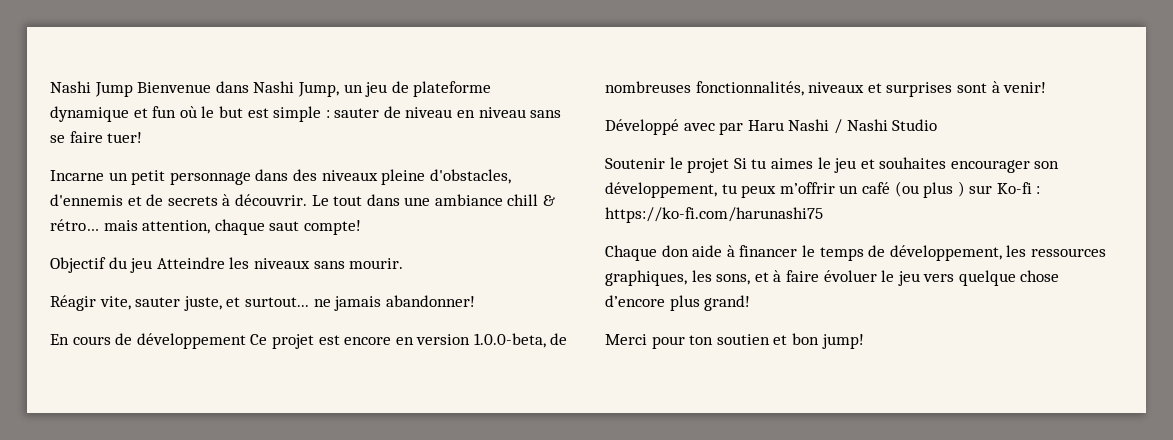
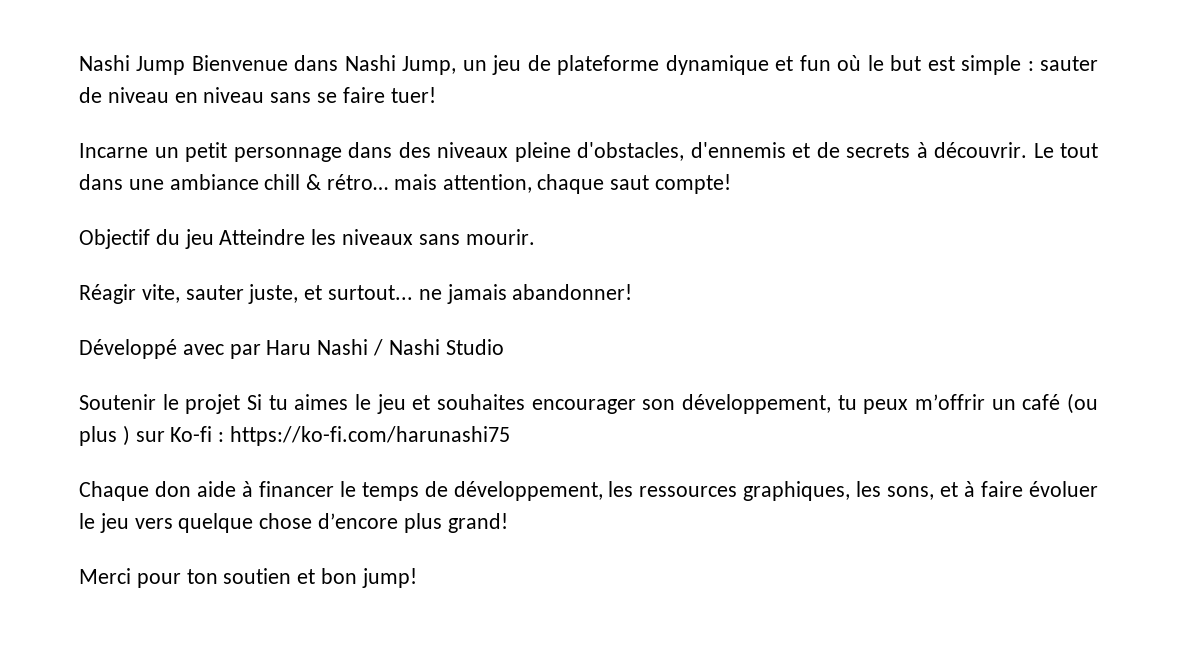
[50,333,568,349] [605,81,1047,97] // En cours de développement Ce projet est encore en version 1.0.0-beta, de nombreuses fonctionnalités, niveaux et surprises sont à venir! -> (633, 292) none

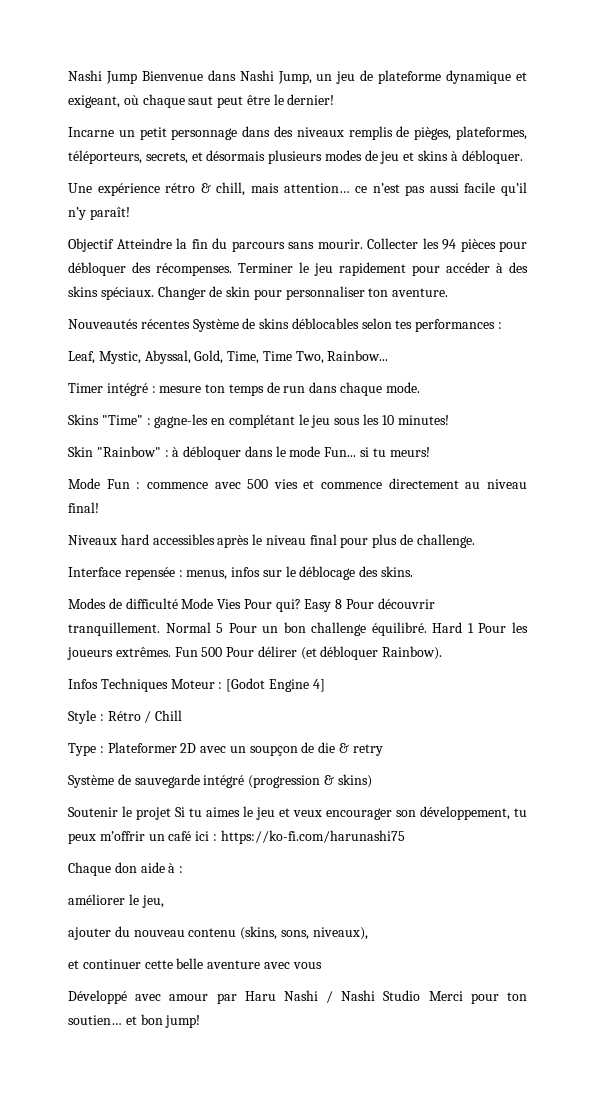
[799,55,1099,75] [79,87,436,103] fun où le but est simple : sauter de niveau en niveau sans se faire tuer! -> [68,94,335,108] exigeant, où chaque saut peut être le dernier!
[514,142,1098,162] [79,174,732,194] [79,229,535,249] [79,284,633,304] [79,339,504,359] pleine d'obstacles, d'ennemis et de secrets à découvrir. Le tout dans une ambiance chill & rétro… mais attention, chaque saut compte! // Objectif du jeu Atteindre les niveaux sans mourir. // Réagir vite, sauter juste, et surtout... ne jamais abandonner! // Développé avec par Haru Nashi / Nashi Studio -> [348,126,527,140] [68,150,523,164] [68,182,527,196] [68,207,130,220] [68,238,527,252] [68,262,528,276] [68,286,449,300] [68,318,503,332] [68,350,389,364] [68,382,420,396] [68,414,449,428] [68,446,430,460] [68,478,527,489] [68,502,99,513] [68,534,475,548] [68,566,414,580] [68,598,435,612] [68,622,528,636] [67,646,443,660] [68,678,325,692] [68,710,183,724] [68,742,383,756] [68,774,372,788] remplis de pièges, plateformes, téléporteurs, secrets, et désormais plusieurs modes de jeu et skins à débloquer. // Une expérience rétro & chill, mais attention… ce n’est pas aussi facile qu’il n’y paraît! // Objectif Atteindre la fin du parcours sans mourir. Collecter les 94 pièces pour débloquer des récompenses. Terminer le jeu rapidement pour accéder à des skins spéciaux. Changer de skin pour personnaliser ton aventure. // Nouveautés récentes Système de skins déblocables selon tes performances : // Leaf, Mystic, Abyssal, Gold, Time, Time Two, Rainbow... // Timer intégré : mesure ton temps de run dans chaque mode. // Skins "Time" : gagne-les en complétant le jeu sous les 10 minutes! // Skin "Rainbow" : à débloquer dans le mode Fun... si tu meurs! // Mode Fun : commence avec 500 vies et commence directement au niveau final! // Niveaux hard accessibles après le niveau final pour plus de challenge. // Interface repensée : menus, infos sur le déblocage des skins. // Modes de difficulté Mode Vies Pour qui? Easy 8 Pour découvrir tranquillement. Normal 5 Pour un bon challenge équilibré. Hard 1 Pour les joueurs extrêmes. Fun 500 Pour délirer (et débloquer Rainbow). // Infos Techniques Moteur : [Godot Engine 4] // Style : Rétro / Chill // Type : Plateformer 2D avec un soupçon de die & retry // Système de sauvegarde intégré (progression & skins)
[437,394,525,410] souhaites -> [293,810,322,817] veux
[1066,393,1098,414] [79,425,213,446] (ou plus ) sur Ko-fi -> [195,831,210,841] ici
[258,481,1099,501] [79,513,508,533] financer le temps de développement, les ressources graphiques, les sons, et à faire évoluer le jeu vers quelque chose d’encore plus grand! // -> [179,866,184,873] [68,894,164,908] [68,926,368,940] [68,958,322,969] [68,990,421,1004] : // améliorer le jeu, // ajouter du nouveau contenu (skins, sons, niveaux), // et continuer cette belle aventure avec vous // Développé avec amour par Haru Nashi / Nashi Studio
[223,568,292,584] soutien -> [68,1015,122,1025] soutien…

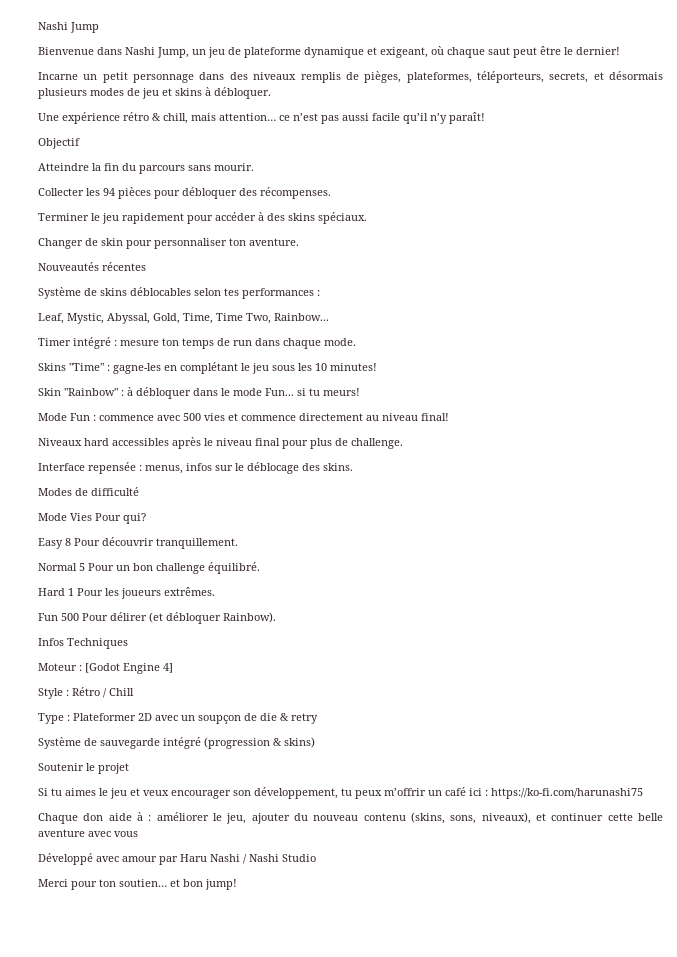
(137, 77) none -> (99, 27) //
(114, 245) none -> (80, 143) //
(363, 244) none -> (254, 167) //
(232, 269) none -> (331, 193) //
(154, 293) none -> (367, 218) //
(190, 324) none -> (146, 266) //
(178, 603) none -> (139, 491) //
(301, 605) none -> (146, 518) //
(160, 629) none -> (238, 543) //
(427, 629) none -> (260, 568) //
(171, 652) none -> (215, 591) //
(168, 685) none -> (128, 643) //
(171, 813) none -> (129, 768) //
(184, 869) // -> (152, 818) none
(164, 901) // -> (247, 818) none
(368, 933) // -> (531, 818) none
(421, 995) none -> (316, 858) //

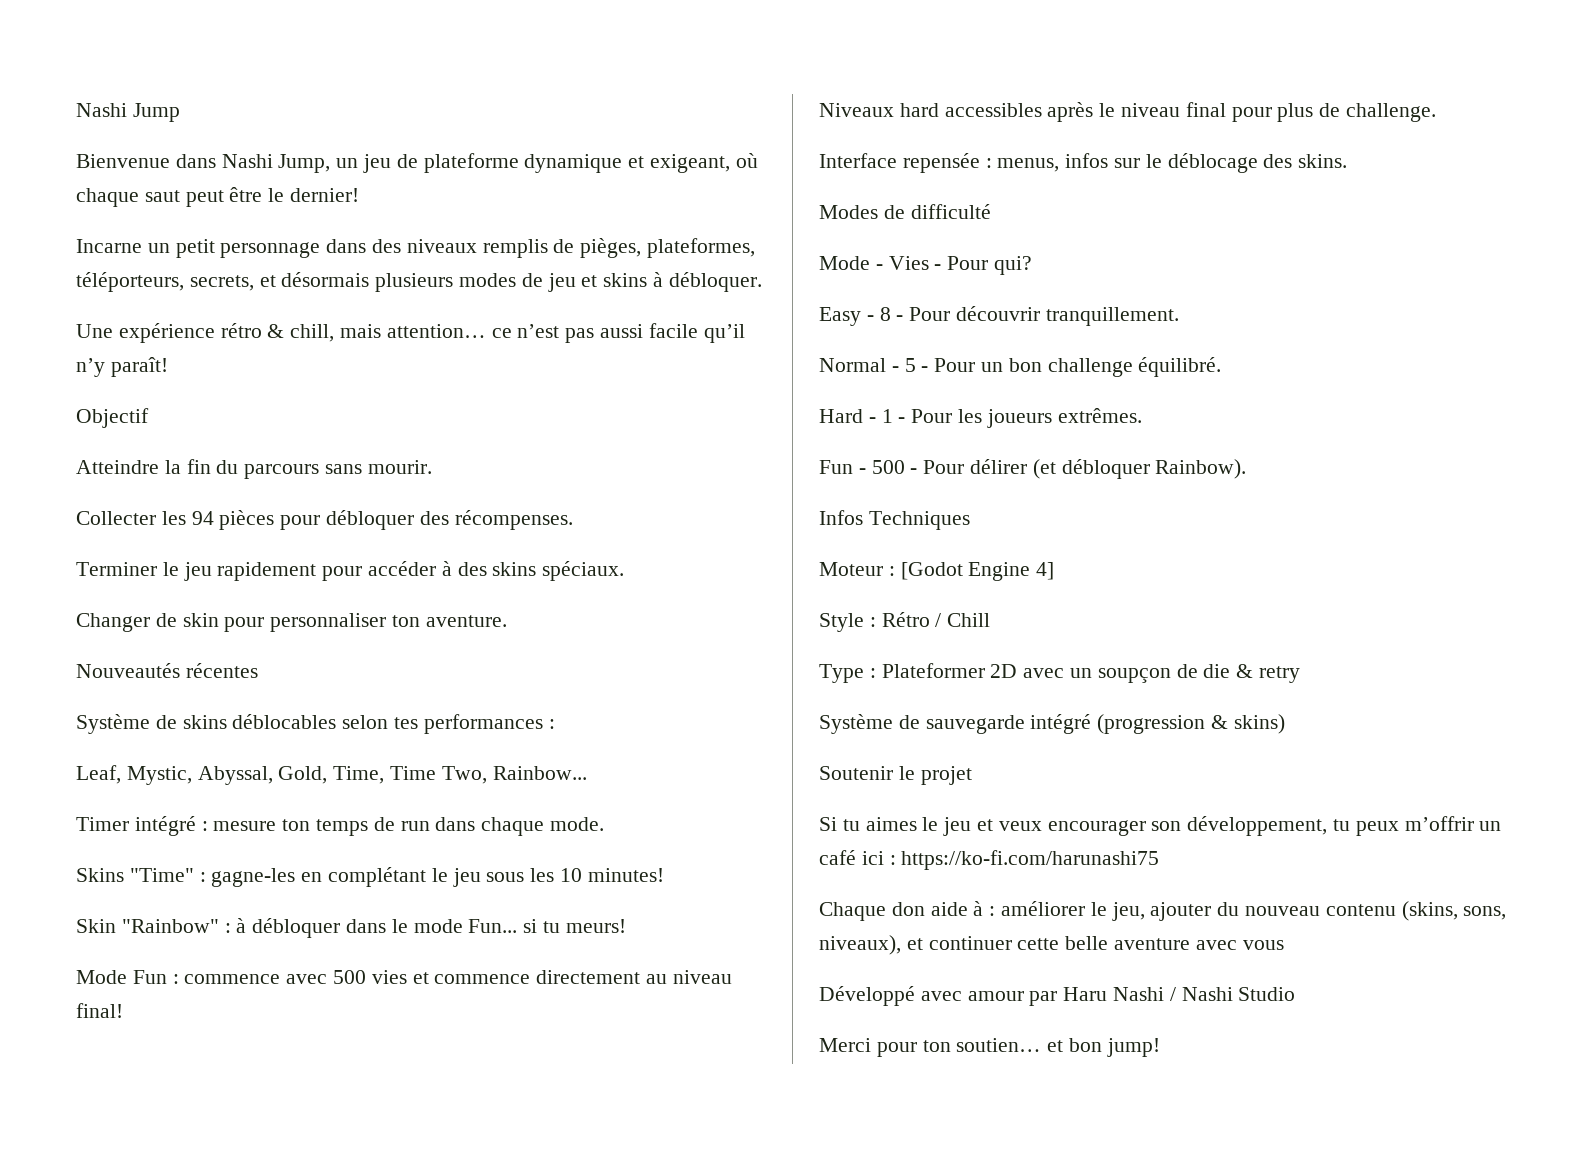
[70,513,92,521] Vies -> [875,256,942,270] - Vies -
[65,538,71,546] 8 -> [866,307,904,321] - 8 -
[79,563,85,571] 5 -> [891,358,929,372] - 5 -
[68,588,74,596] 1 -> [868,409,906,423] - 1 -
[61,613,79,621] 500 -> [858,460,918,474] - 500 -

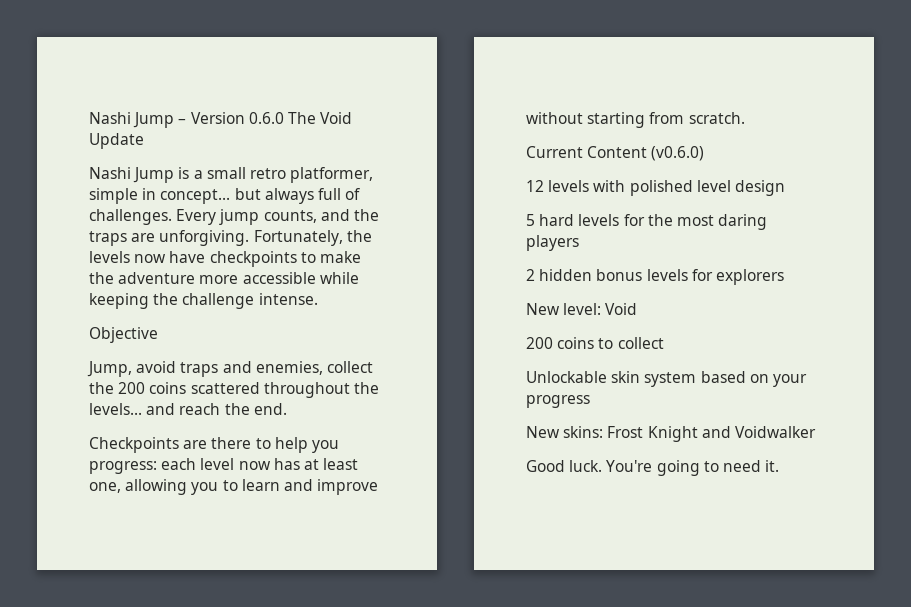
[76,103,180,122] [76,153,758,173] [76,187,360,207] [76,238,756,258] [76,272,762,292] [76,323,745,343] [76,357,168,377] [76,408,149,428] [76,459,432,479] [76,510,573,530] [76,561,625,581] [76,613,507,632] [76,663,258,678] [76,714,555,734] [76,765,587,785] [76,816,605,836] [76,867,664,887] [76,918,626,938] [76,970,732,984] [76,1003,123,1018] [819,102,1437,122] [819,153,1348,173] [819,204,991,219] [819,256,1033,275] [819,306,1179,326] [819,357,1222,377] [819,408,1142,428] [819,459,1247,479] [819,510,970,530] [819,562,1055,581] [819,612,991,632] [819,663,1301,683] [819,714,1285,734] [819,766,972,785] [819,816,1502,836] [819,850,1160,870] [819,901,1507,921] [819,935,1284,955] [819,986,1296,1006] [819,1038,1160,1057] Nashi Jump // Bienvenue dans Nashi Jump, un jeu de plateforme dynamique et exigeant, où chaque saut peut être le dernier! // Incarne un petit personnage dans des niveaux remplis de pièges, plateformes, téléporteurs, secrets, et désormais plusieurs modes de jeu et skins à débloquer. // Une expérience rétro & chill, mais attention… ce n’est pas aussi facile qu’il n’y paraît! // Objectif // Atteindre la fin du parcours sans mourir. // Collecter les 94 pièces pour débloquer des récompenses. // Terminer le jeu rapidement pour accéder à des skins spéciaux. // Changer de skin pour personnaliser ton aventure. // Nouveautés récentes // Système de skins déblocables selon tes performances : // Leaf, Mystic, Abyssal, Gold, Time, Time Two, Rainbow... // Timer intégré : mesure ton temps de run dans chaque mode. // Skins "Time" : gagne-les en complétant le jeu sous les 10 minutes! // Skin "Rainbow" : à débloquer dans le mode Fun... si tu meurs! // Mode Fun : commence avec 500 vies et commence directement au niveau final! // Niveaux hard accessibles après le niveau final pour plus de challenge. // Interface repensée : menus, infos sur le déblocage des skins. // Modes de difficulté // Mode - Vies - Pour qui? // Easy - 8 - Pour découvrir tranquillement. // Normal - 5 - Pour un bon challenge équilibré. // Hard - 1 - Pour les joueurs extrêmes. // Fun - 500 - Pour délirer (et débloquer Rainbow). // Infos Techniques // Moteur : [Godot Engine 4] // Style : Rétro / Chill // Type : Plateformer 2D avec un soupçon de die & retry // Système de sauvegarde intégré (progression & skins) // Soutenir le projet // Si tu aimes le jeu et veux encourager son développement, tu peux m’offrir un café ici : https://ko-fi.com/harunashi75 // Chaque don aide à : améliorer le jeu, ajouter du nouveau contenu (skins, sons, niveaux), et continuer cette belle aventure avec vous // Développé avec amour par Haru Nashi / Nashi Studio // Merci pour ton soutien… et bon jump! -> [89,112,353,128] [89,133,144,149] [89,167,374,183] [89,188,361,204] [89,209,379,225] [89,230,372,246] [89,251,361,267] [89,272,359,284] [89,293,318,309] [89,327,158,343] [87,361,373,377] [89,382,379,398] [89,403,287,415] [89,437,339,453] [89,458,359,474] [89,479,379,495] [526,112,745,128] [526,146,705,161] [526,180,785,196] [526,214,768,230] [526,235,579,251] [526,269,784,285] [526,303,638,315] [526,337,664,349] [526,371,807,387] [526,395,590,408] [526,426,816,442] [526,460,780,476] Nashi Jump – Version 0.6.0 The Void Update // Nashi Jump is a small retro platformer, simple in concept... but always full of challenges. Every jump counts, and the traps are unforgiving. Fortunately, the levels now have checkpoints to make the adventure more accessible while keeping the challenge intense. // Objective // Jump, avoid traps and enemies, collect the 200 coins scattered throughout the levels... and reach the end. // Checkpoints are there to help you progress: each level now has at least one, allowing you to learn and improve without starting from scratch. // Current Content (v0.6.0) // 12 levels with polished level design // 5 hard levels for the most daring players // 2 hidden bonus levels for explorers // New level: Void // 200 coins to collect // Unlockable skin system based on your progress // New skins: Frost Knight and Voidwalker // Good luck. You're going to need it.

